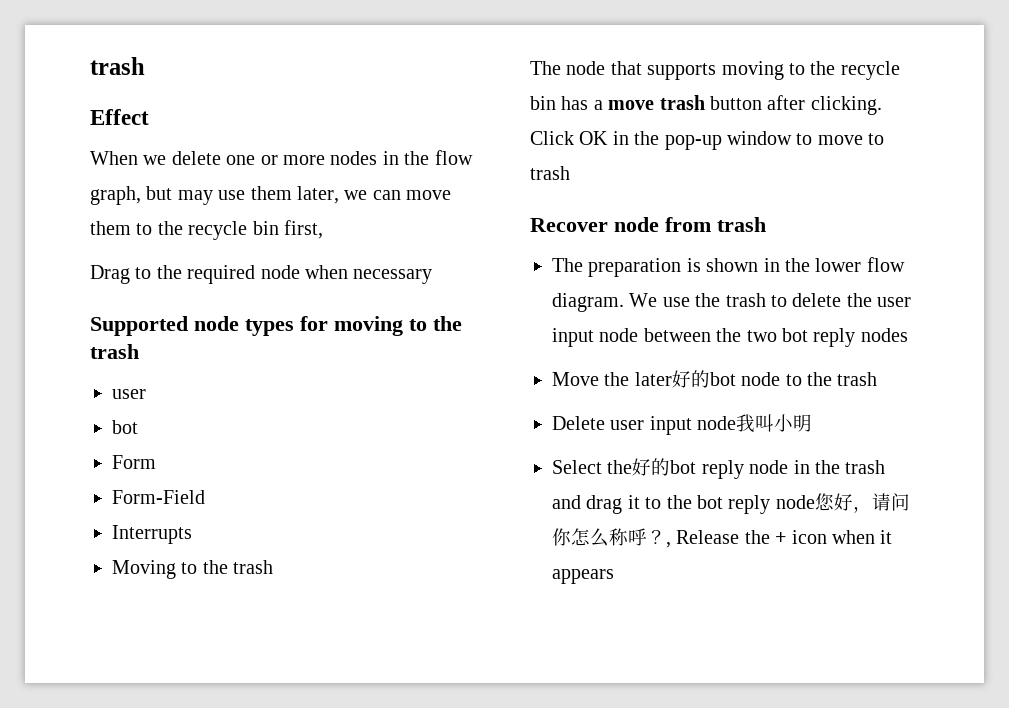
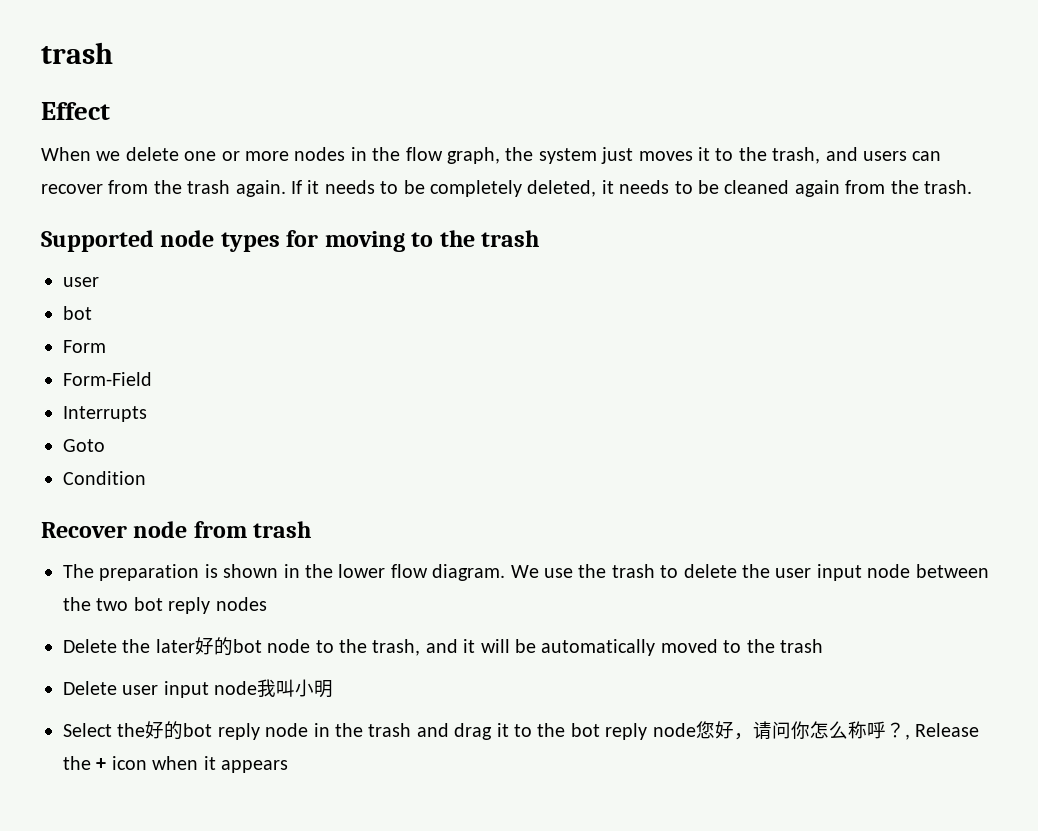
[146,186,452,205] [90,220,323,240] [90,265,433,284] but may use them later, we can move them to the recycle bin first, // Drag to the required node when necessary -> [505,147,942,164] [41,180,972,197] the system just moves it to the trash, and users can recover from the trash again. If it needs to be completely deleted, it needs to be cleaned again from the trash.
[112,560,274,579] [530,61,900,80] [530,95,882,115] [530,131,885,150] [530,166,570,180] Moving to the trash // The node that supports moving to the recycle bin has a move trash button after clicking. Click OK in the pop-up window to move to trash -> [63,439,105,452] [63,471,146,485] Goto // Condition
[552,372,599,386] Move -> [63,639,117,653] Delete
(832, 379) none -> [372,639,775,656] trash, and it will be automatically moved to the

